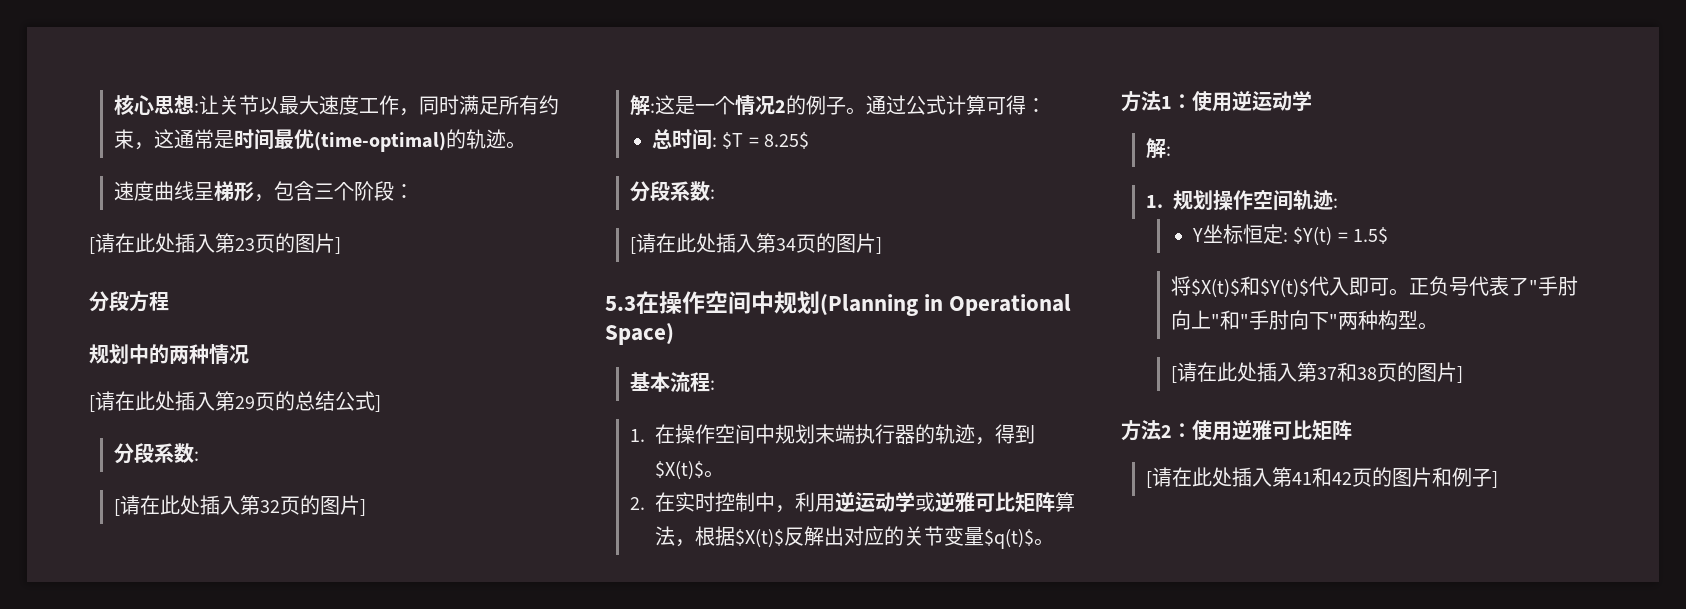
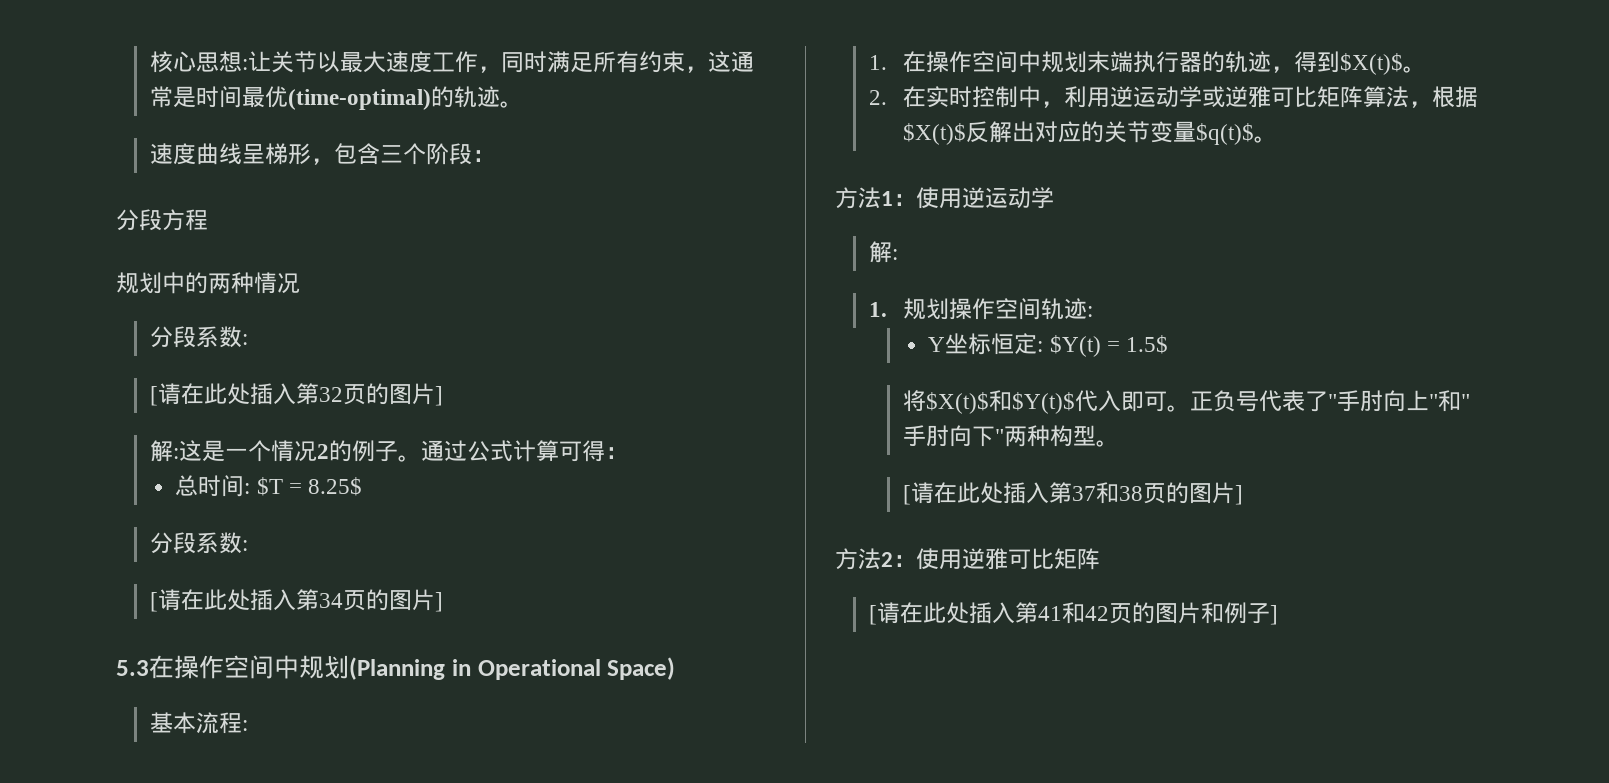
[89,233,341,254] // [请在此处插入第23页的图片] -> (496, 156) none
[89,391,381,412] // [请在此处插入第29页的总结公式] -> (300, 283) none

